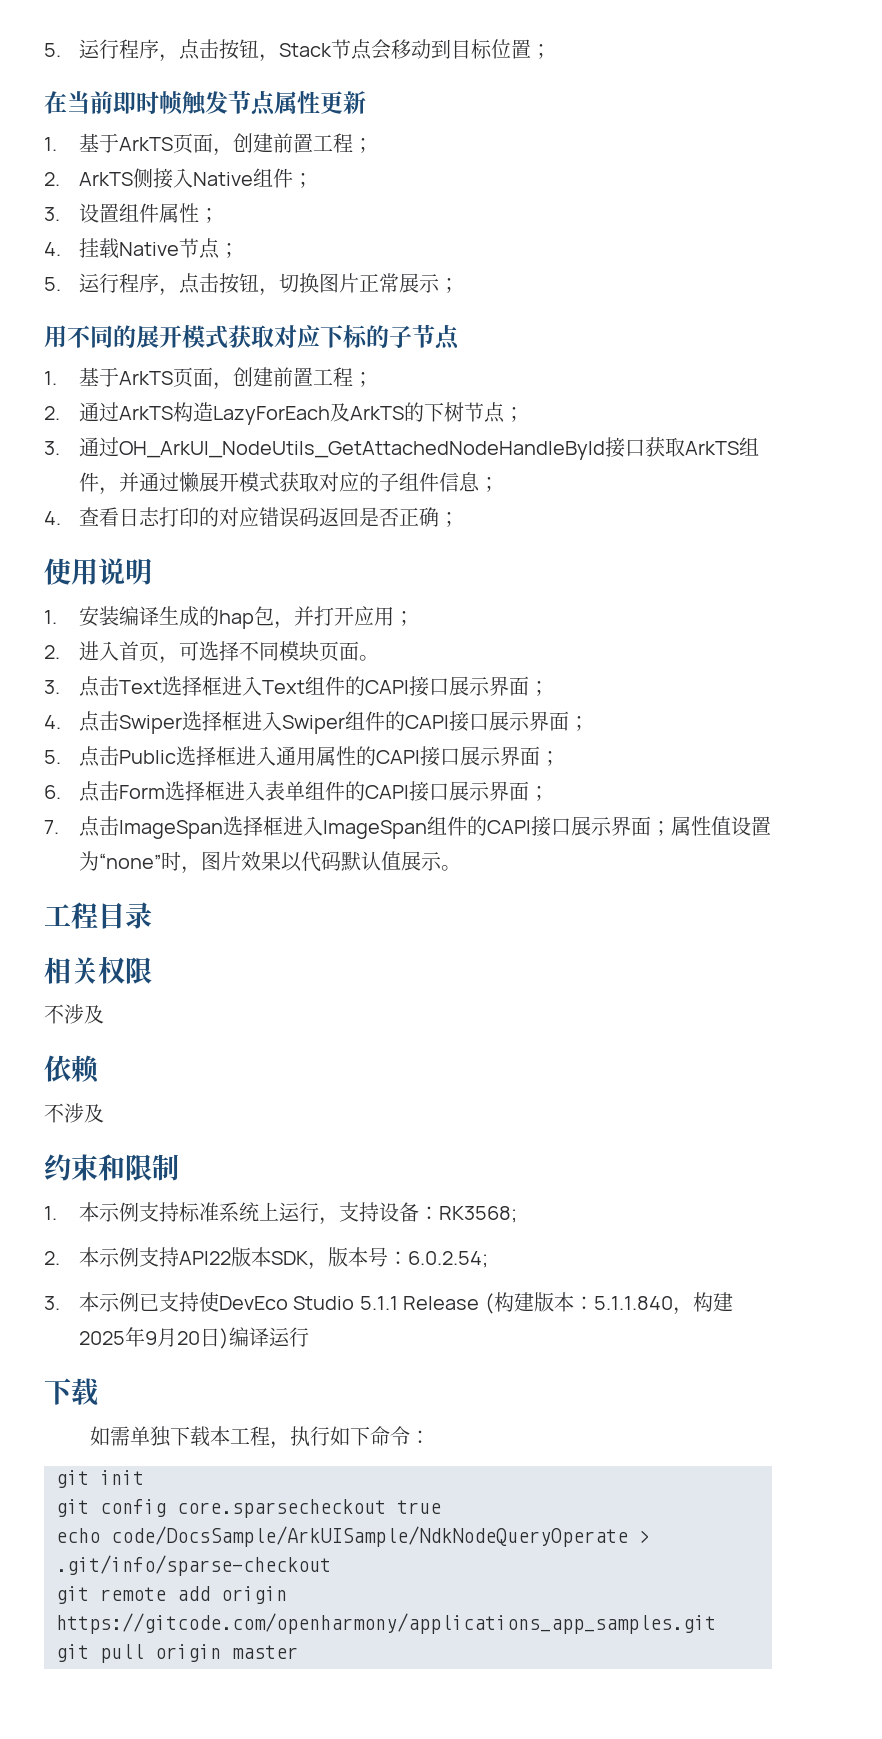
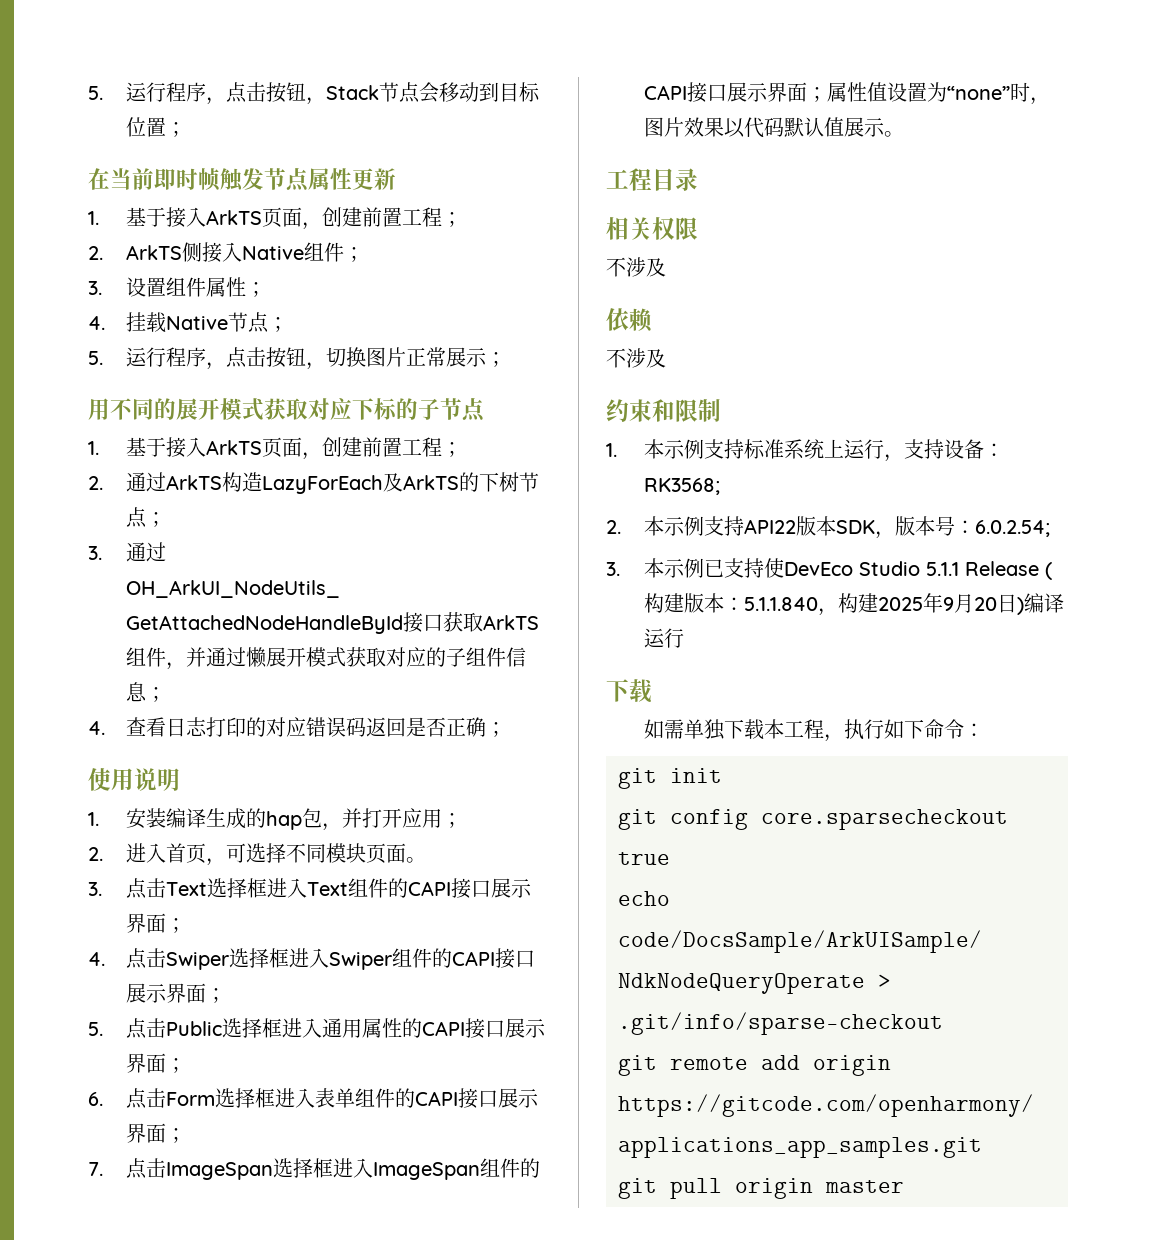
(120, 143) none -> [165,207,206,228] 接入
(120, 377) none -> [165,437,206,458] 接入

